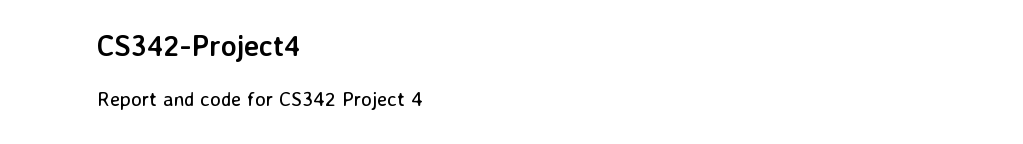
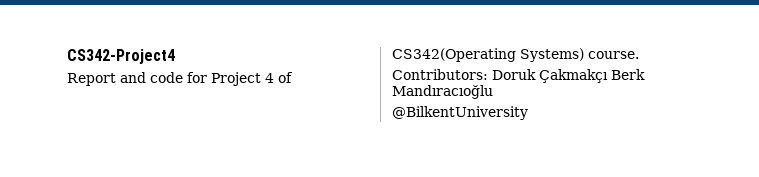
[279,91,336,106] CS342 -> (207, 77) none
(423, 99) none -> [278,72,293,83] [392,48,639,62] [392,69,645,83] [392,85,493,99] [392,106,528,120] of CS342(Operating Systems) course. // Contributors: Doruk Çakmakçı Berk Mandıracıoğlu // @BilkentUniversity

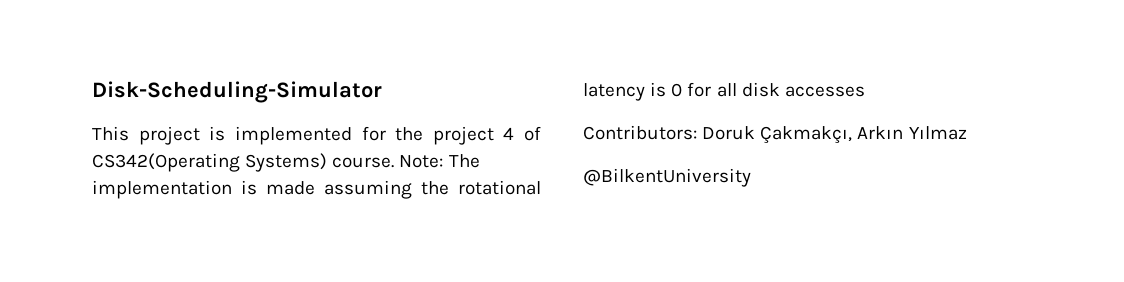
[67,49,175,64] [67,72,261,86] CS342-Project4 // Report and code for Project -> [92,81,382,103] [92,126,494,145] Disk-Scheduling-Simulator // This project is implemented for the project
(639, 55) none -> [399,154,480,168] [92,180,541,199] [583,82,865,101] Note: The implementation is made assuming the rotational latency is 0 for all disk accesses
[539,69,645,83] [392,85,493,99] Çakmakçı Berk Mandıracıoğlu -> [760,126,967,144] Çakmakçı, Arkın Yılmaz

